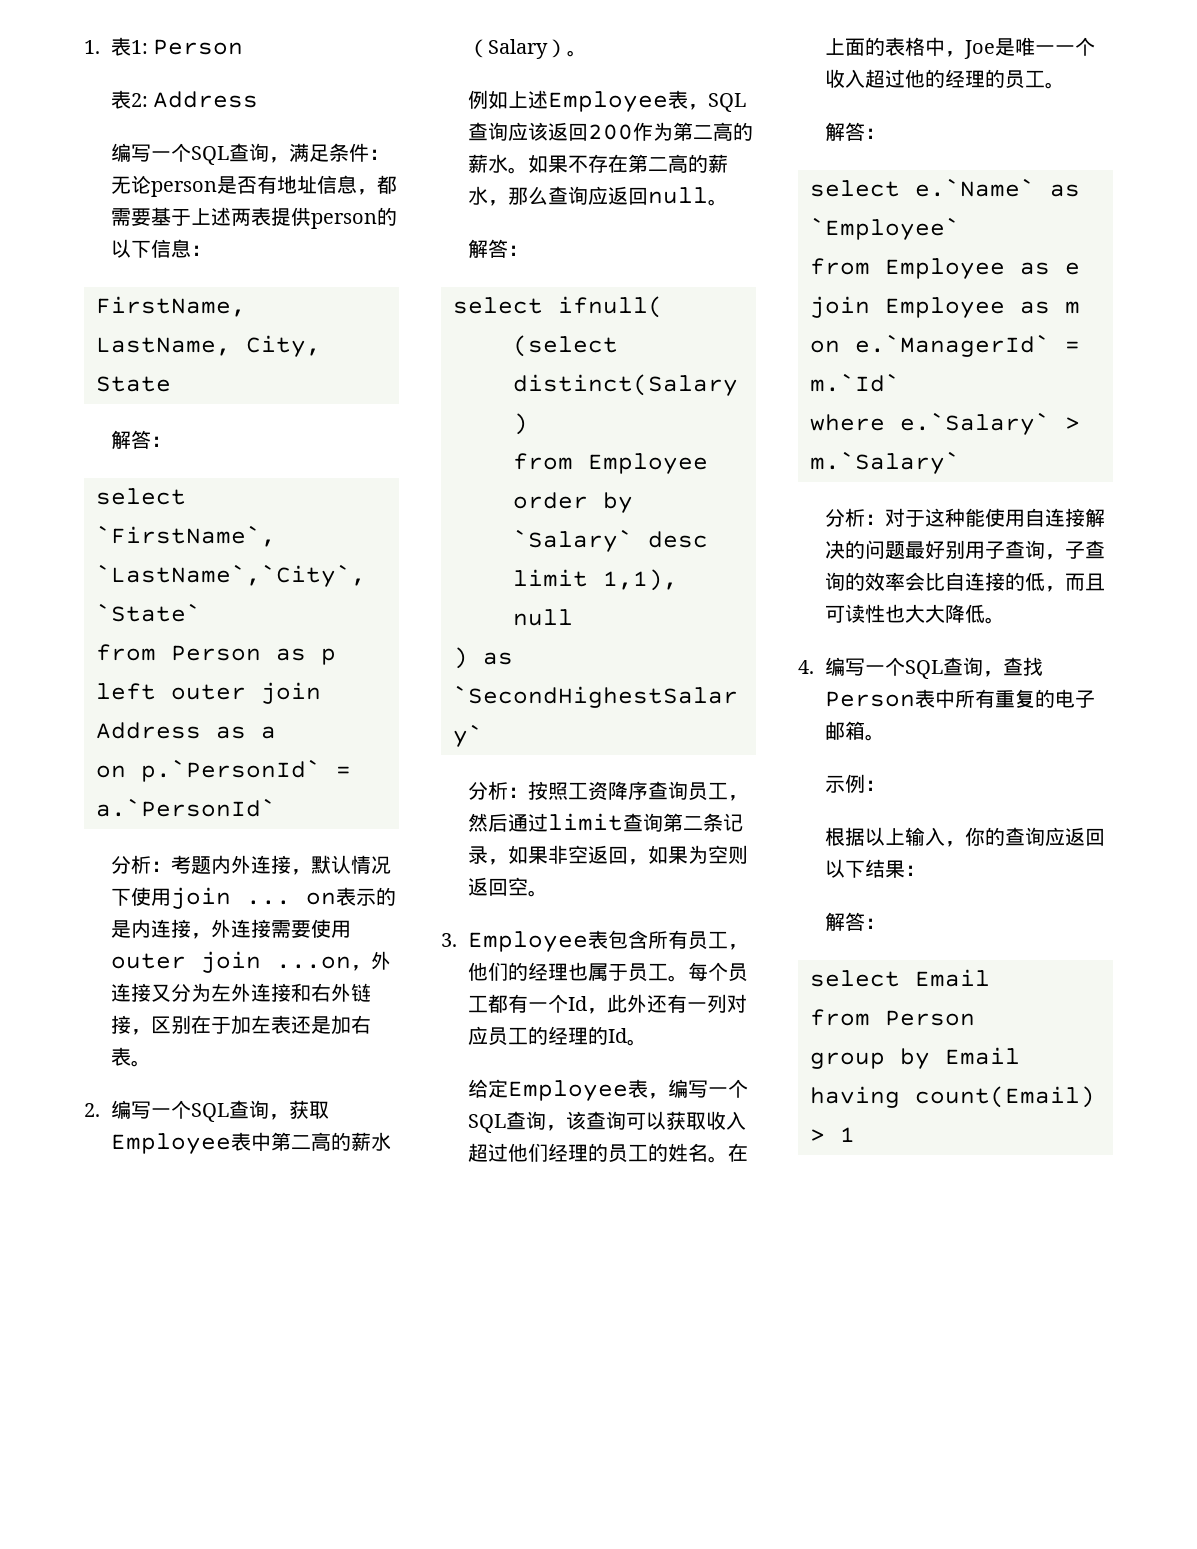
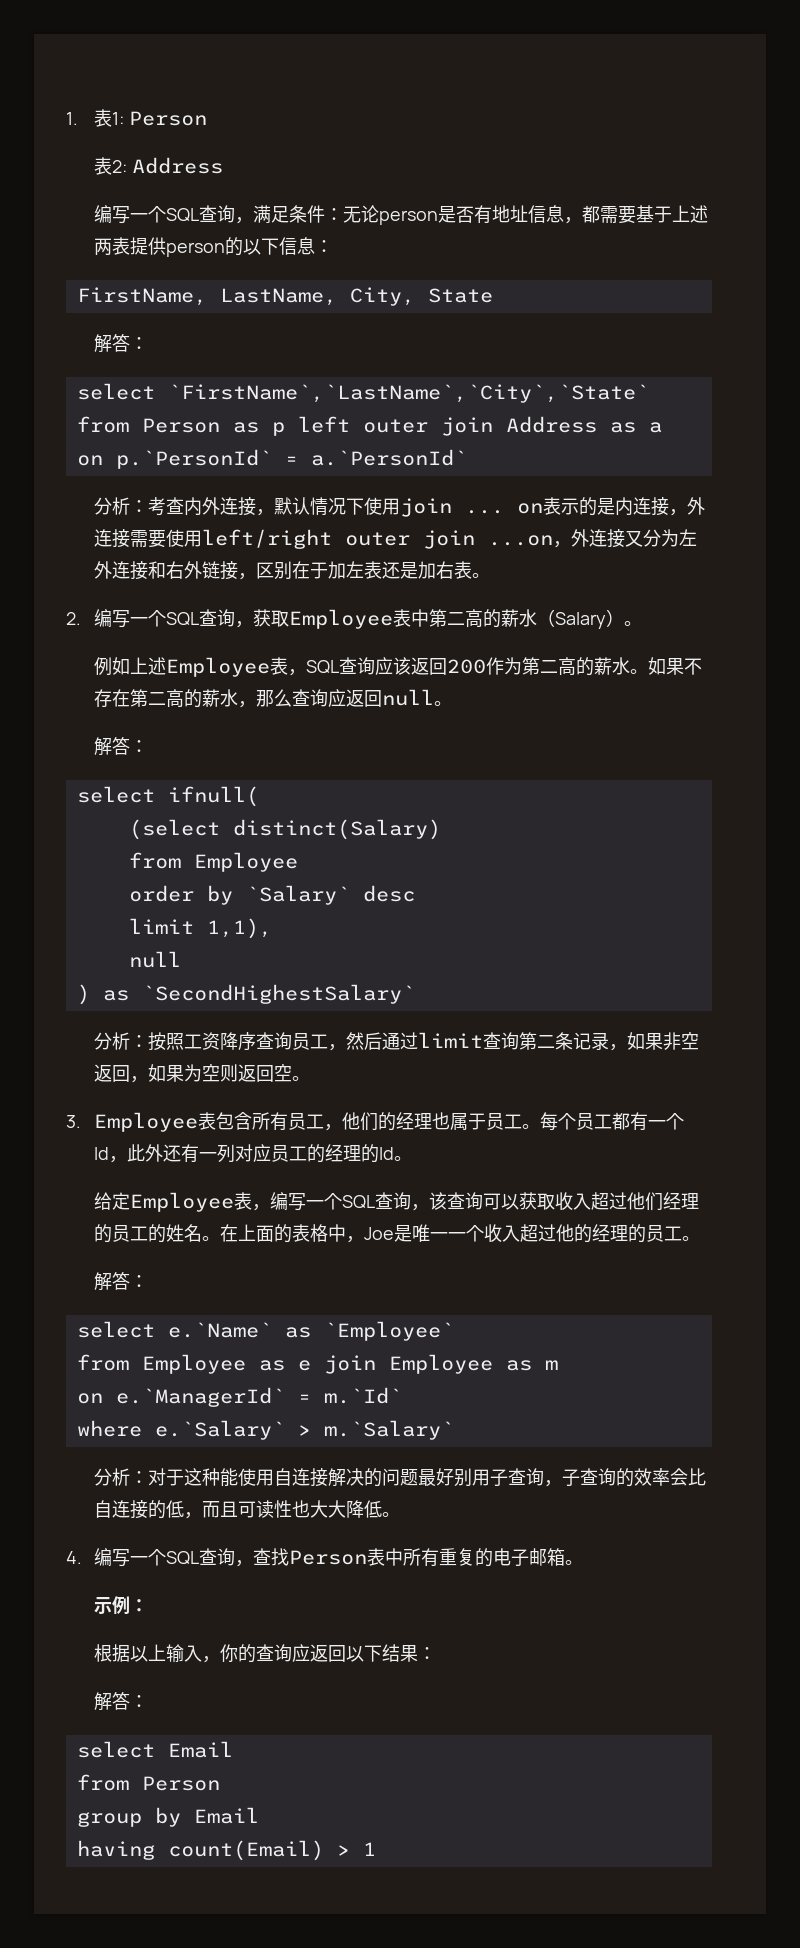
[190,856,211,874] 题 -> [165,497,184,514] 查
(351, 929) none -> [201,529,332,549] left/right

